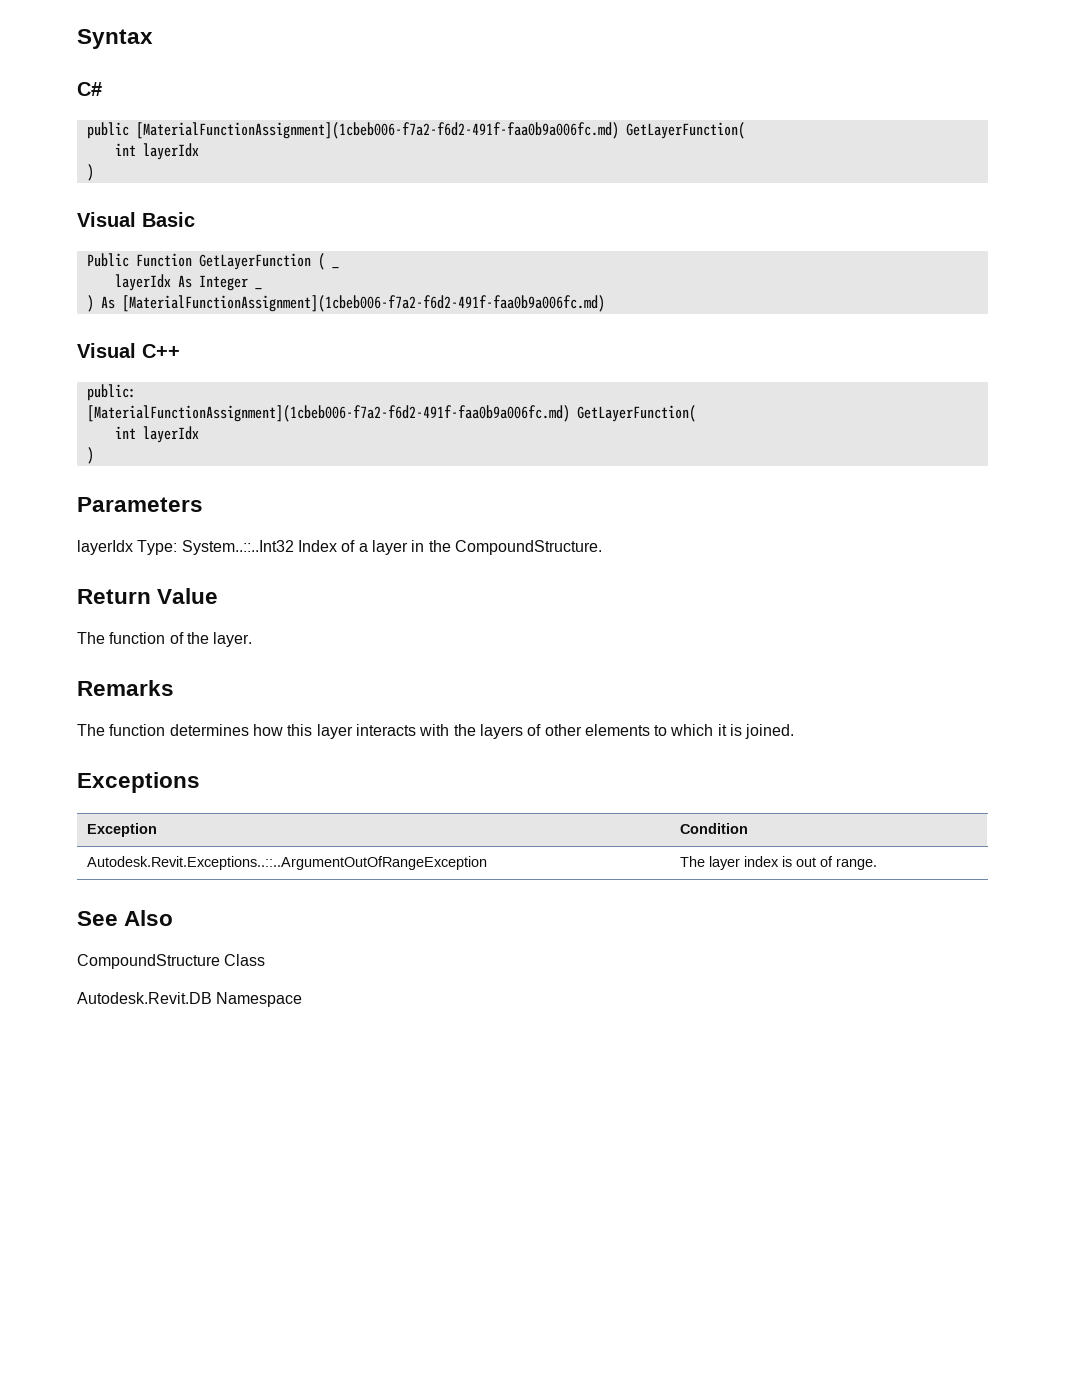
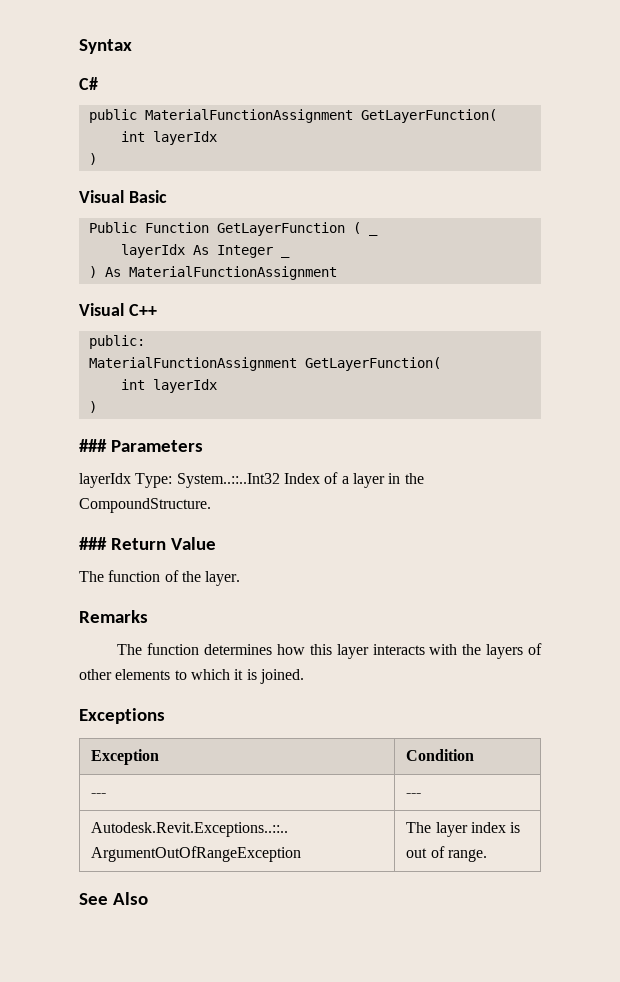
[135,122,619,139] [MaterialFunctionAssignment](1cbeb006-f7a2-f6d2-491f-faa0b9a006fc.md) -> [144,109,353,123] MaterialFunctionAssignment
[121,295,605,312] [MaterialFunctionAssignment](1cbeb006-f7a2-f6d2-491f-faa0b9a006fc.md) -> [128,266,337,280] MaterialFunctionAssignment
[86,405,696,422] [114,426,199,443] [86,447,94,464] [MaterialFunctionAssignment](1cbeb006-f7a2-f6d2-491f-faa0b9a006fc.md) GetLayerFunction( // int layerIdx // ) // -> [88,357,441,371] [120,379,217,393] [88,401,97,413] [79,439,107,452] MaterialFunctionAssignment GetLayerFunction( // int layerIdx // ) // ###
(602, 547) none -> [79,537,107,550] ###
(748, 828) none -> [91,793,107,797] [406,793,422,797] // --- | ---
[77,954,266,969] [77,992,303,1007] // CompoundStructure Class // Autodesk.Revit.DB Namespace -> (148, 898) none

